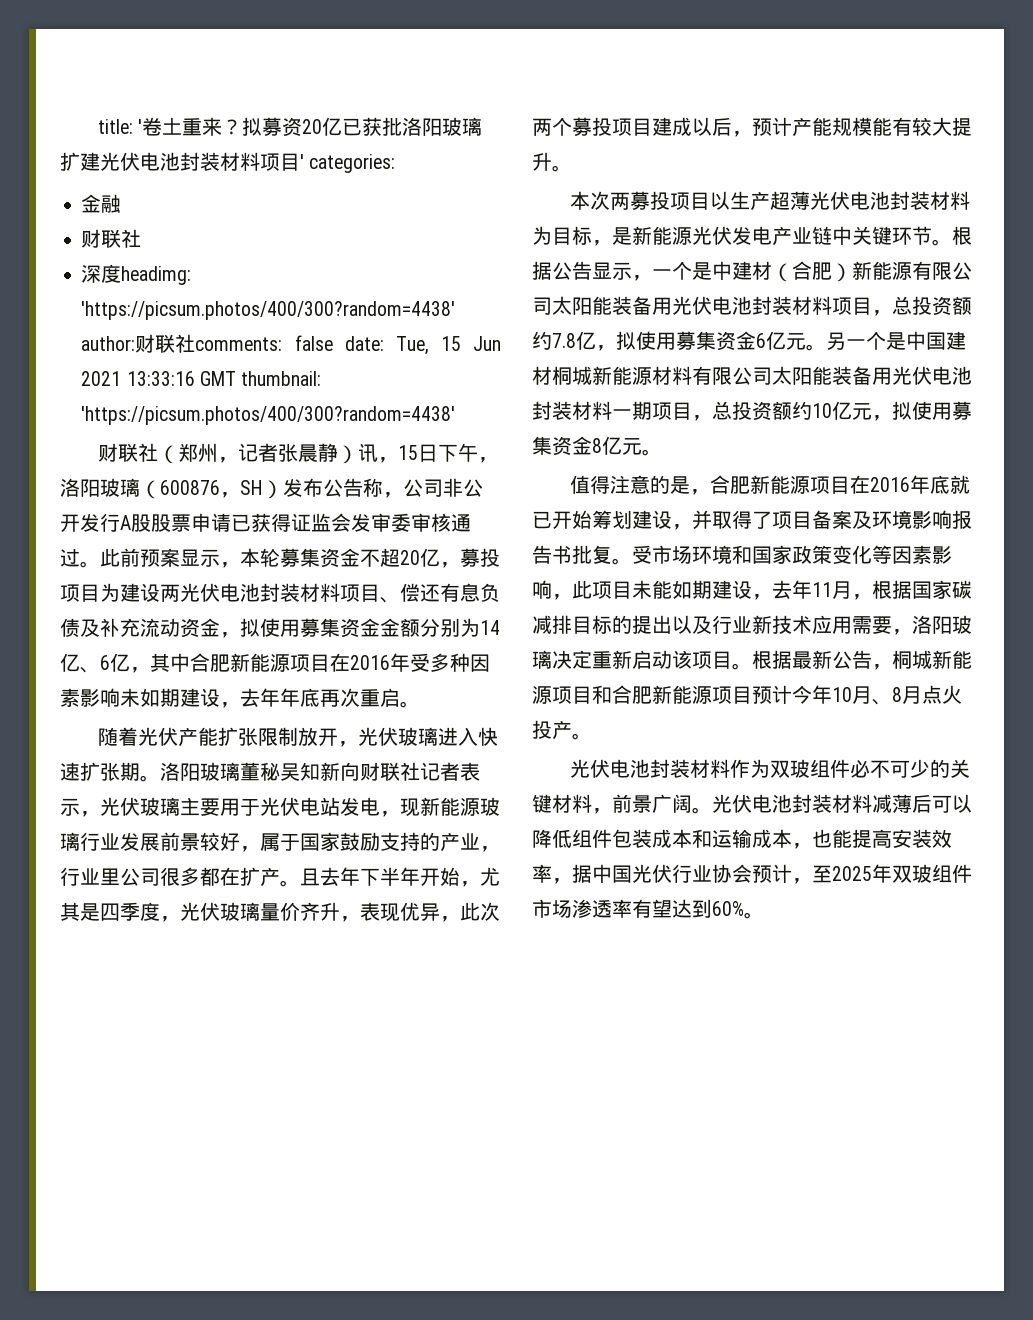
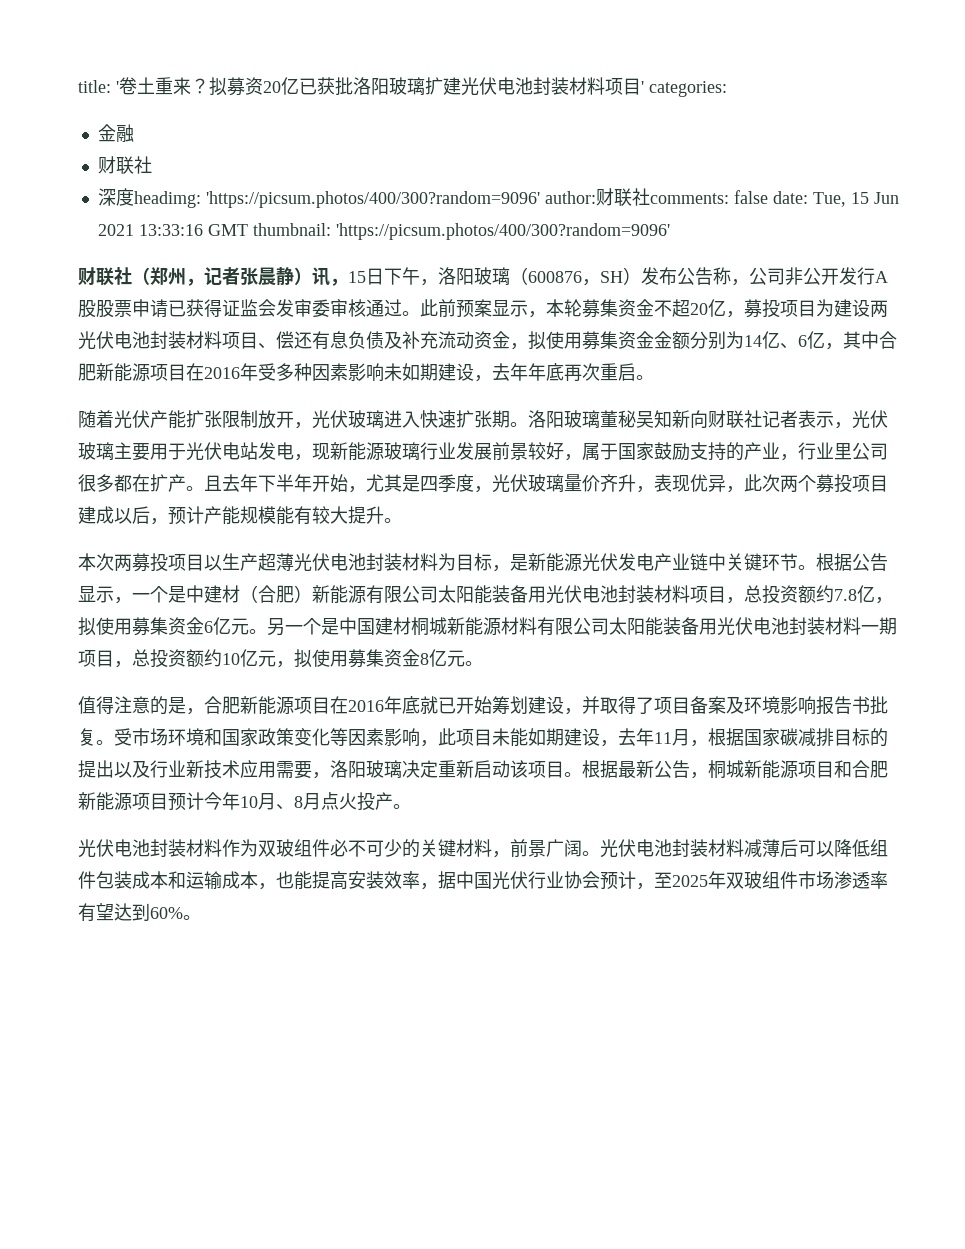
[81,301,456,320] 'https://picsum.photos/400/300?random=4438' -> [205,191,540,208] 'https://picsum.photos/400/300?random=9096'
[81,406,456,425] 'https://picsum.photos/400/300?random=4438' -> [335,223,670,240] 'https://picsum.photos/400/300?random=9096'

